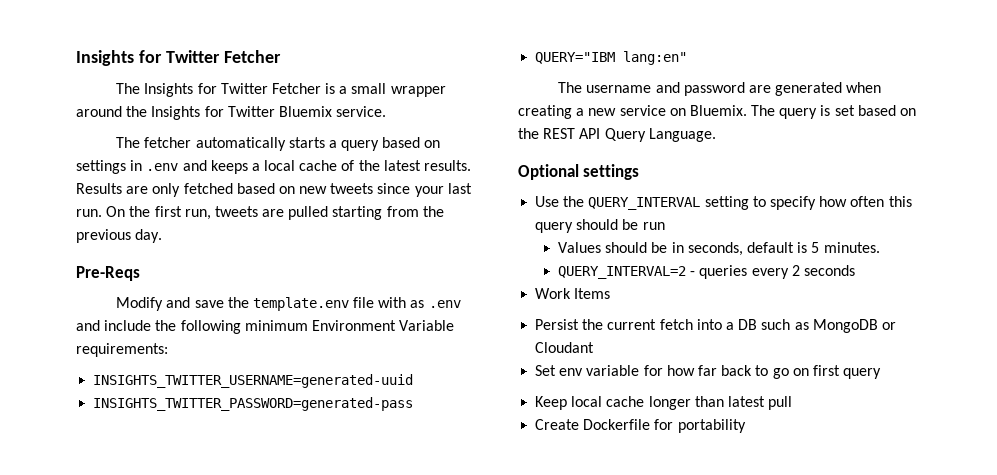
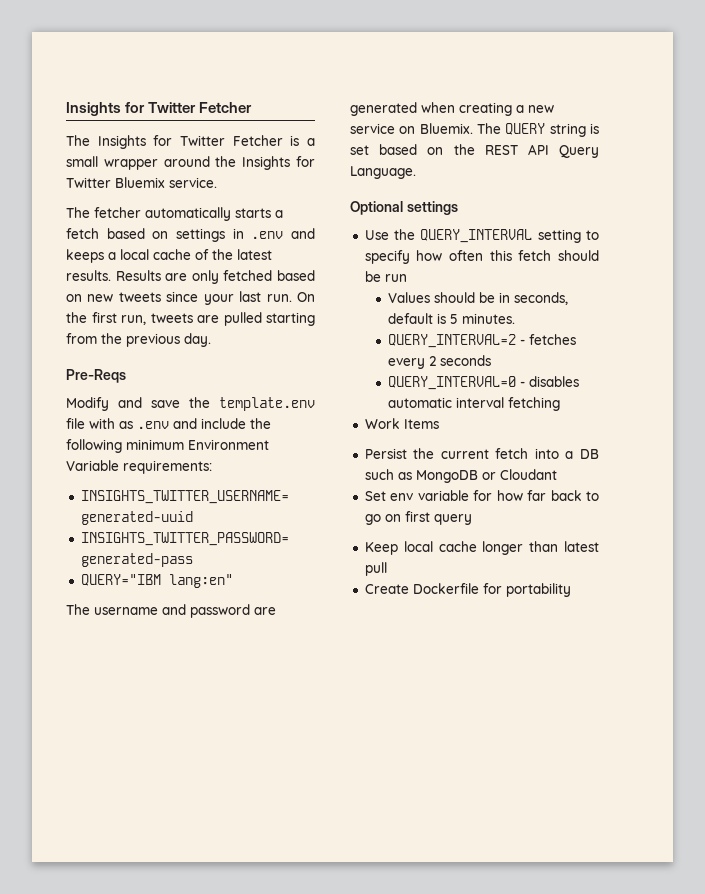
[341,140,380,151] query -> [66,228,99,239] fetch
[779,108,818,119] query -> [505,123,586,137] QUERY string
[535,222,574,233] query -> [518,250,552,261] fetch
[699,265,748,279] queries -> [529,334,577,345] fetches
(855, 270) none -> [388,376,580,390] [388,397,561,411] // QUERY_INTERVAL=0 - disables automatic interval fetching

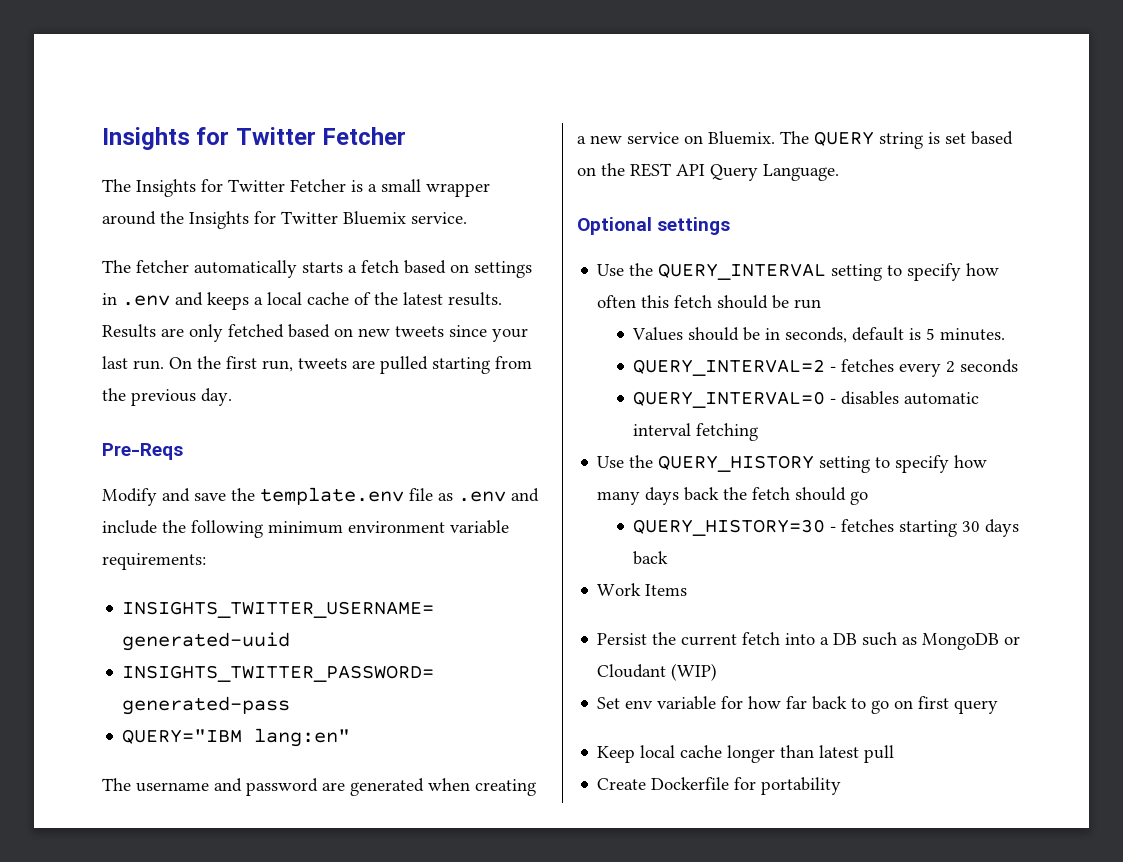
[89,418,115,429] with -> (433, 494) none
[188,439,269,450] [66,460,119,471] Environment Variable -> [348,520,509,534] environment variable
(561, 404) none -> [597,455,988,473] [597,487,869,505] [633,519,1020,537] [633,551,669,565] // Use the QUERY_HISTORY setting to specify how many days back the fetch should go // QUERY_HISTORY=30 - fetches starting 30 days back
(557, 474) none -> [671,663,718,681] (WIP)

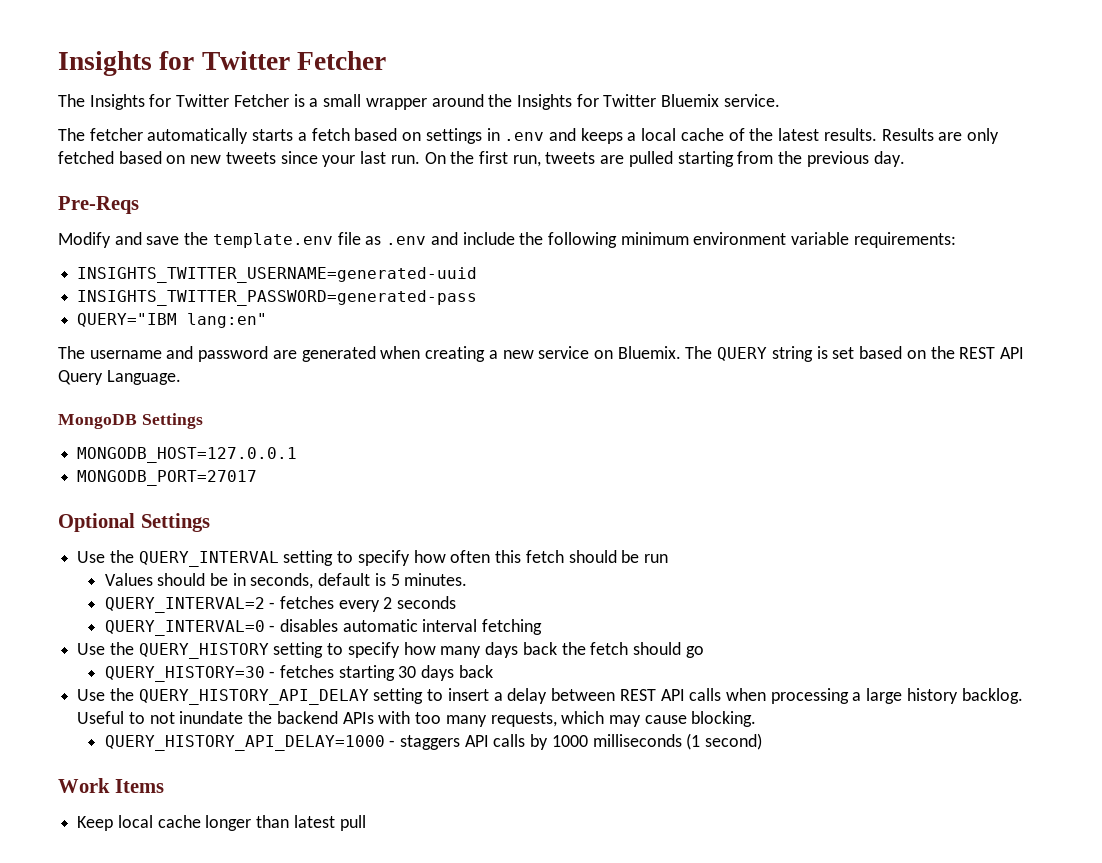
(839, 172) none -> [58,413,203,429] [77,447,298,463] [77,470,258,486] // MongoDB Settings // MONGODB_HOST=127.0.0.1 // MONGODB_PORT=27017
[657,217,731,235] settings -> [140,513,210,532] Settings
[597,583,688,596] [597,632,1021,650] [597,663,718,681] [597,696,999,714] Work Items // Persist the current fetch into a DB such as MongoDB or Cloudant (WIP) // Set env variable for how far back to go on first query -> [77,688,1023,705] [77,711,757,727] [104,733,763,751] [58,778,164,793] Use the QUERY_HISTORY_API_DELAY setting to insert a delay between REST API calls when processing a large history backlog. Useful to not inundate the backend APIs with too many requests, which may cause blocking. // QUERY_HISTORY_API_DELAY=1000 - staggers API calls by 1000 milliseconds (1 second) // Work Items
[597,777,842,795] // Create Dockerfile for portability -> (366, 823) none

